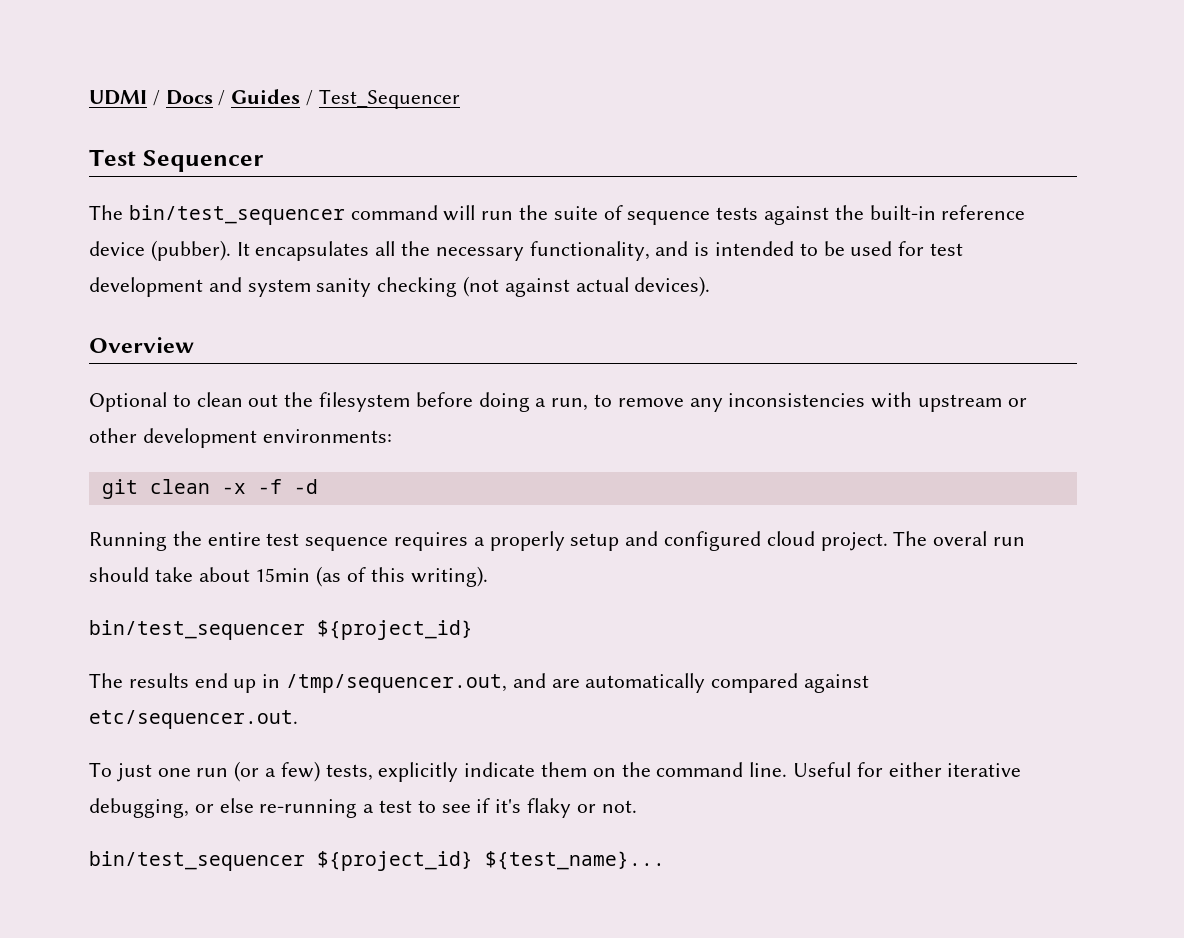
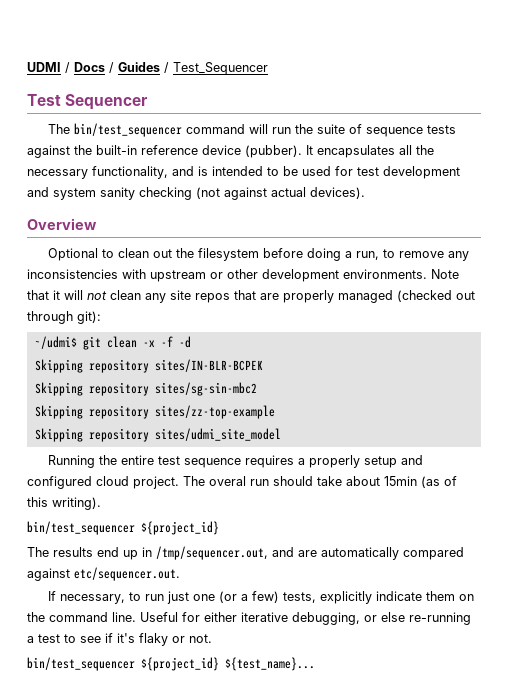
[262,429,392,443] environments: // -> [343,269,459,279] [27,290,475,303] [27,311,101,324] [34,336,77,349] environments. Note that it will not clean any site repos that are properly managed (checked out through git): // ~/udmi$
(318, 486) none -> [34,359,263,373] [34,382,257,396] [34,405,275,419] [34,428,281,442] // Skipping repository sites/IN-BLR-BCPEK // Skipping repository sites/sg-sin-mbc2 // Skipping repository sites/zz-top-example // Skipping repository sites/udmi_site_model
[89,762,112,777] To -> [48,591,165,604] If necessary, to run
[196,768,229,777] run -> (216, 597) none

